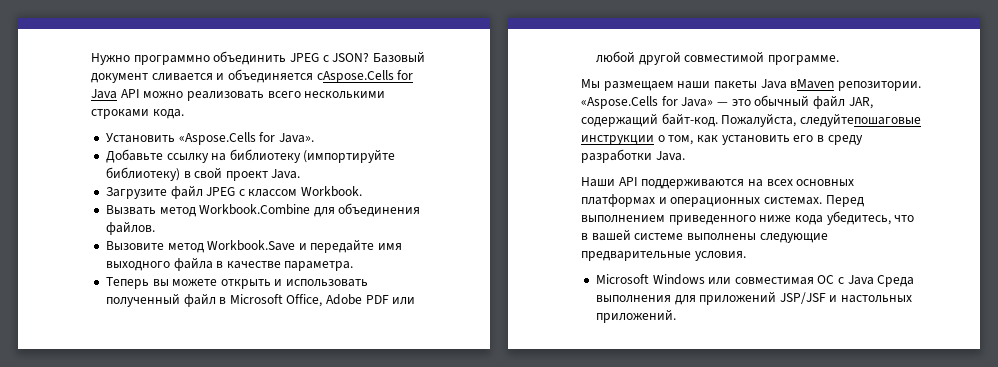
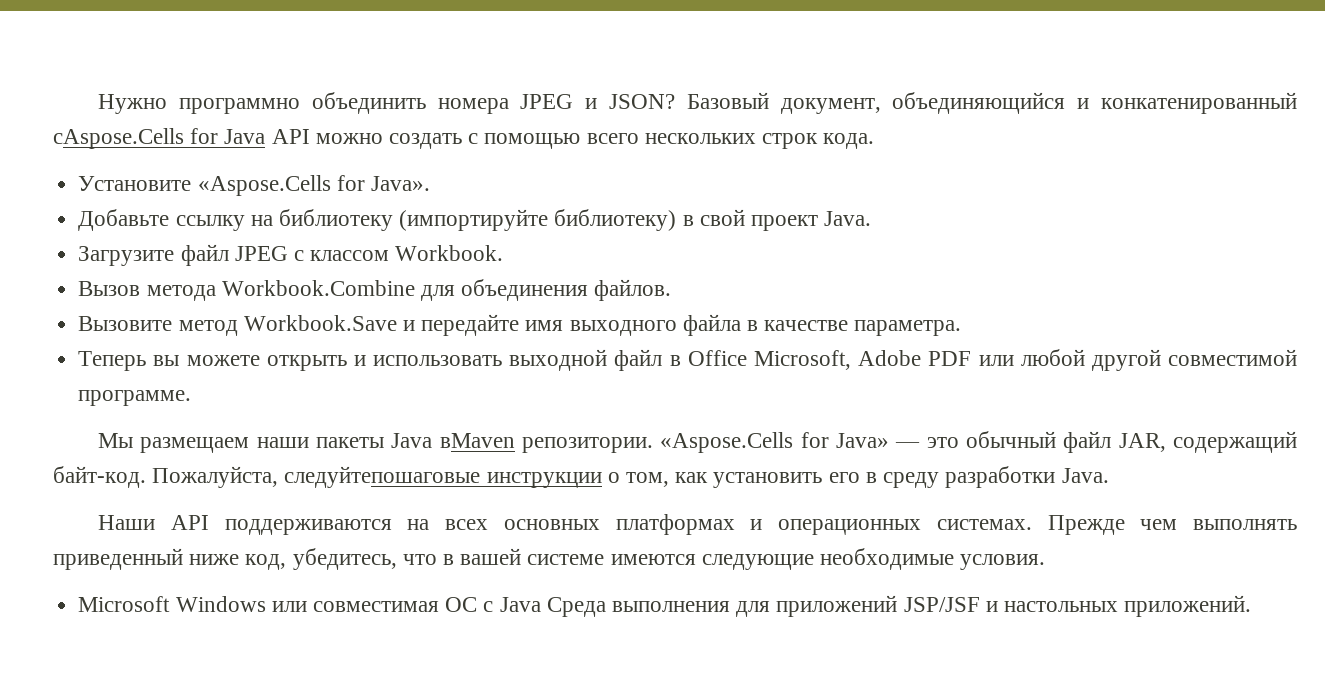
[289,51,425,63] [91,69,313,83] JPEG с JSON? Базовый документ сливается и объединяется -> [437,92,1297,114] номера JPEG и JSON? Базовый документ, объединяющийся и конкатенированный
[186,91,386,101] [91,109,149,119] реализовать всего несколькими строками -> [389,133,819,149] создать с помощью всего нескольких строк
[105,133,175,143] Установить -> [78,176,192,191] Установите
[105,205,196,217] Вызвать метод -> [78,281,216,301] Вызов метода
[105,293,180,307] полученный -> [509,349,608,371] выходной
[229,294,323,307] Microsoft Office, -> [687,350,851,370] Office Microsoft,
[825,195,864,207] [581,215,823,225] Перед выполнением приведенного ниже кода -> [1047,515,1297,535] [53,548,287,570] Прежде чем выполнять приведенный ниже код,
[686,233,828,243] [581,251,691,261] выполнены следующие предварительные -> [610,548,955,570] имеются следующие необходимые

